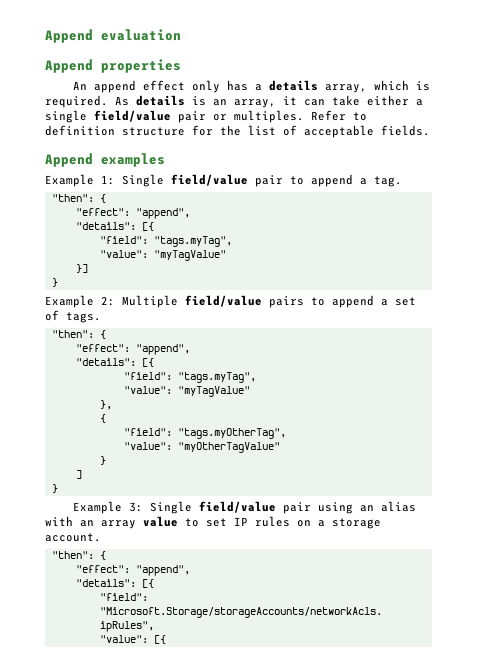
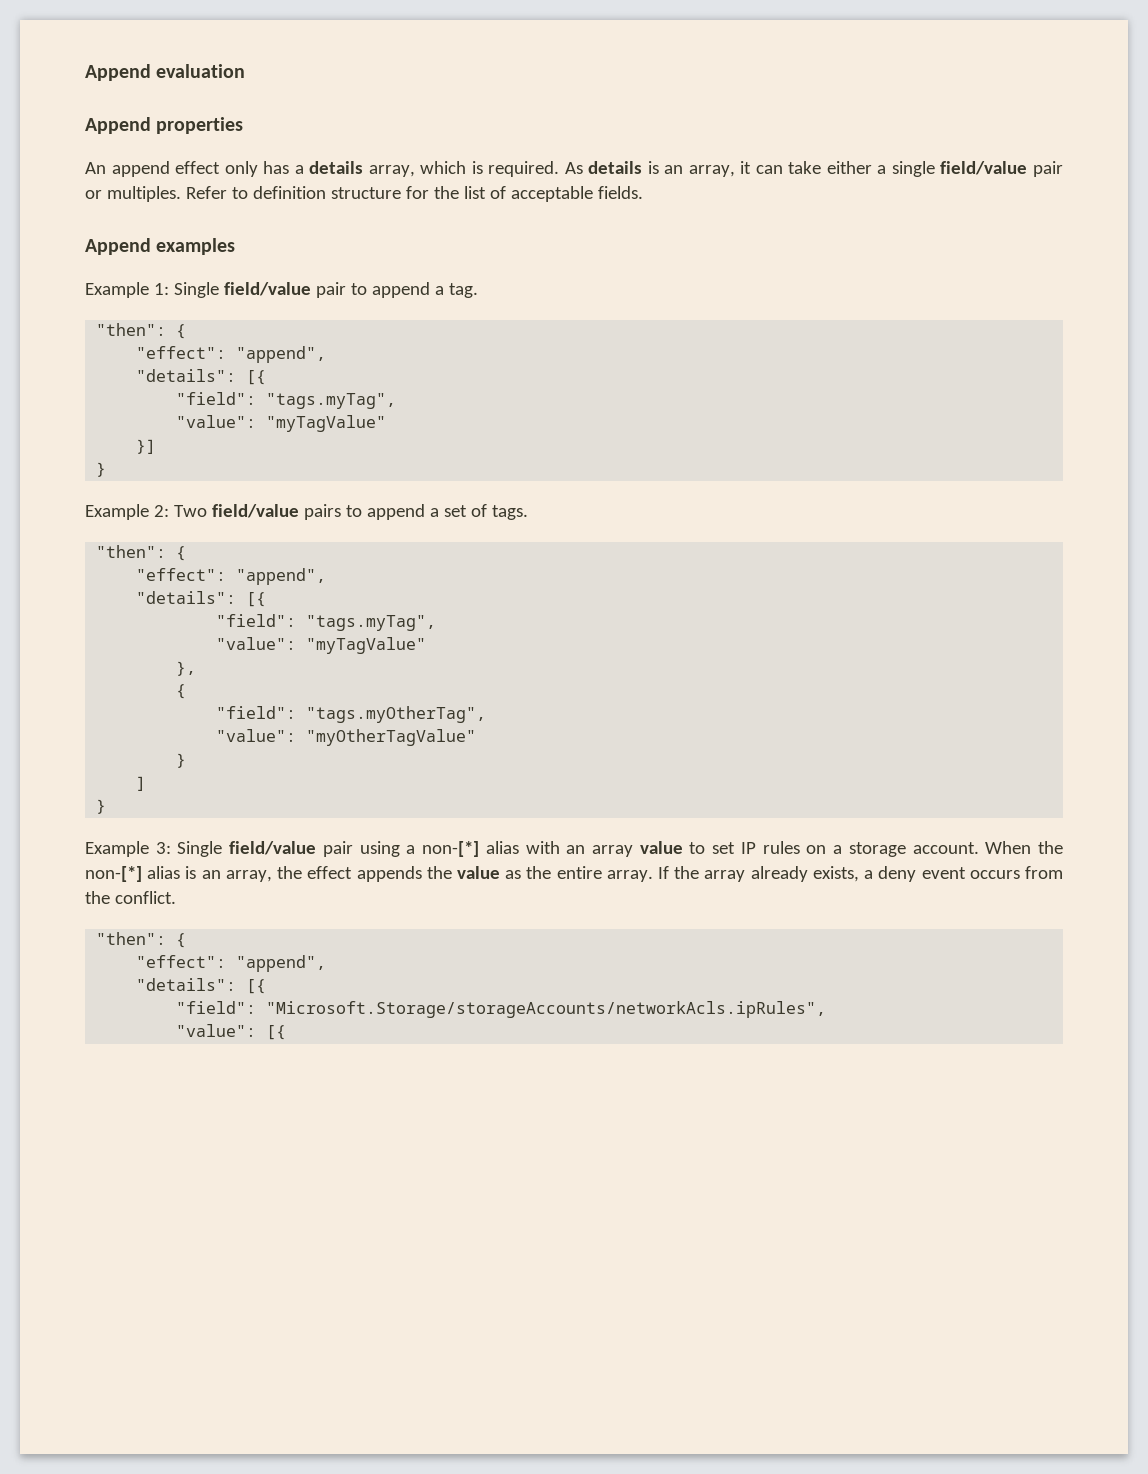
[122,295,178,308] Multiple -> [173,505,207,517] Two
[359,505,374,512] an -> [406,841,480,857] a non-[*]
(101, 537) none -> [985,841,1064,854] [85,866,1064,882] [85,891,176,904] When the non-[*] alias is an array, the effect appends the value as the entire array. If the array already exists, a deny event occurs from the conflict.

